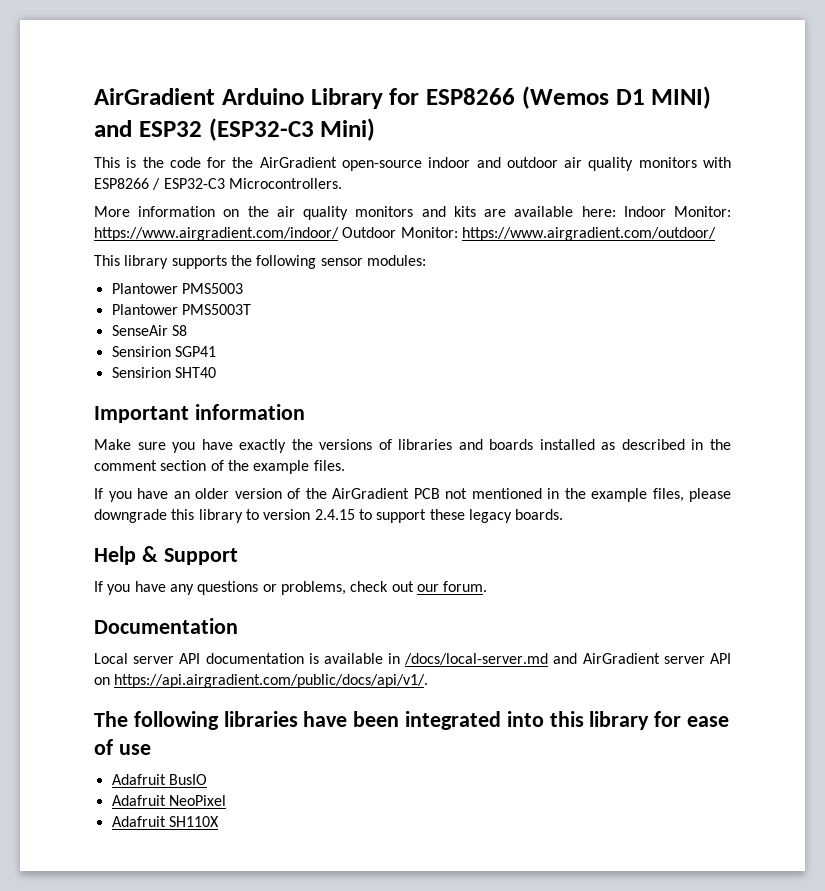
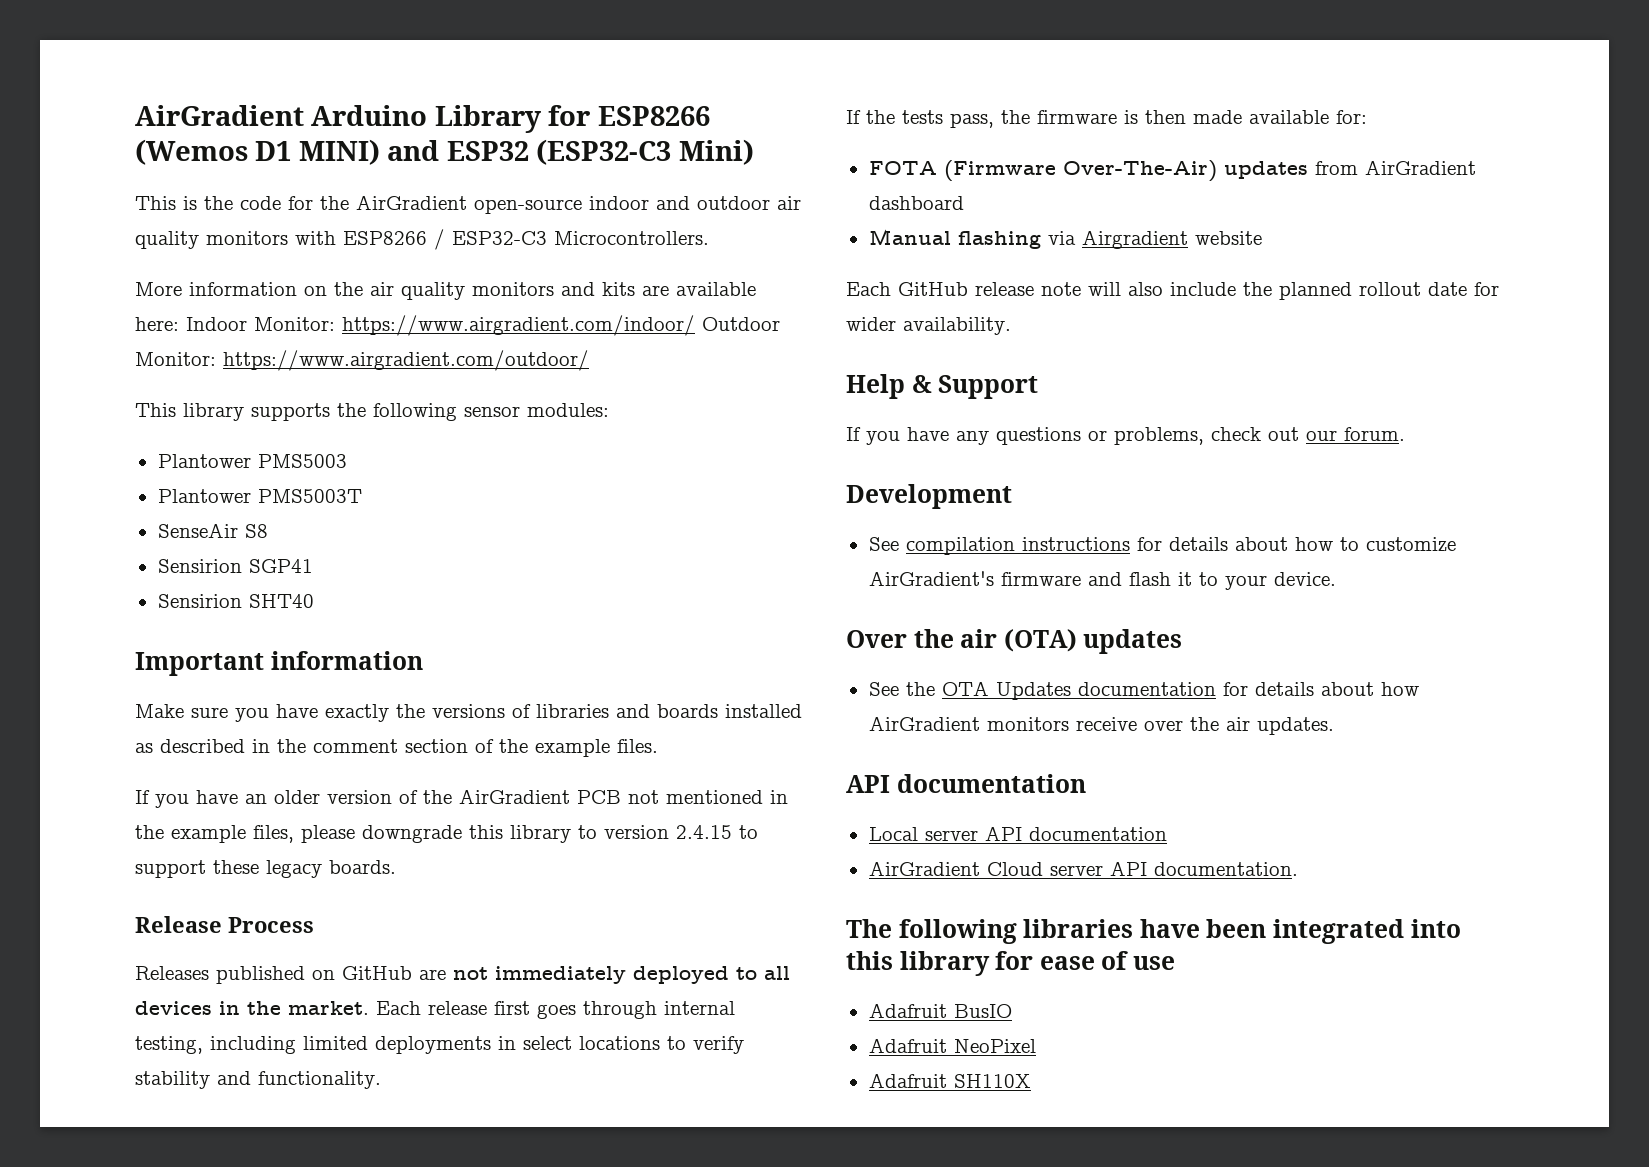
(564, 514) none -> [135,916,314,933] [135,966,790,984] [135,1001,735,1019] [135,1036,744,1054] [135,1071,381,1089] [846,110,1367,128] [868,160,1476,182] [868,196,964,210] [868,229,1262,249] [846,282,1499,300] [846,317,1011,335] // Release Process // Releases published on GitHub are not immediately deployed to all devices in the market. Each release first goes through internal testing, including limited deployments in select locations to verify stability and functionality. // If the tests pass, the firmware is then made available for: // FOTA (Firmware Over-The-Air) updates from AirGradient dashboard // Manual flashing via Airgradient website // Each GitHub release note will also include the planned rollout date for wider availability.
[94,618,238,634] [94,653,731,665] [94,674,429,688] Documentation // Local server API documentation is available in /docs/local-server.md and AirGradient server API on https://api.airgradient.com/public/docs/api/v1/. -> [846,484,1012,509] [868,537,1456,555] [868,571,1336,590] [846,629,1183,654] [868,681,1419,700] [868,716,1334,735] [846,774,1086,793] [868,826,1167,841] [868,861,1298,876] Development // See compilation instructions for details about how to customize AirGradient's firmware and flash it to your device. // Over the air (OTA) updates // See the OTA Updates documentation for details about how AirGradient monitors receive over the air updates. // API documentation // Local server API documentation // AirGradient Cloud server API documentation.

